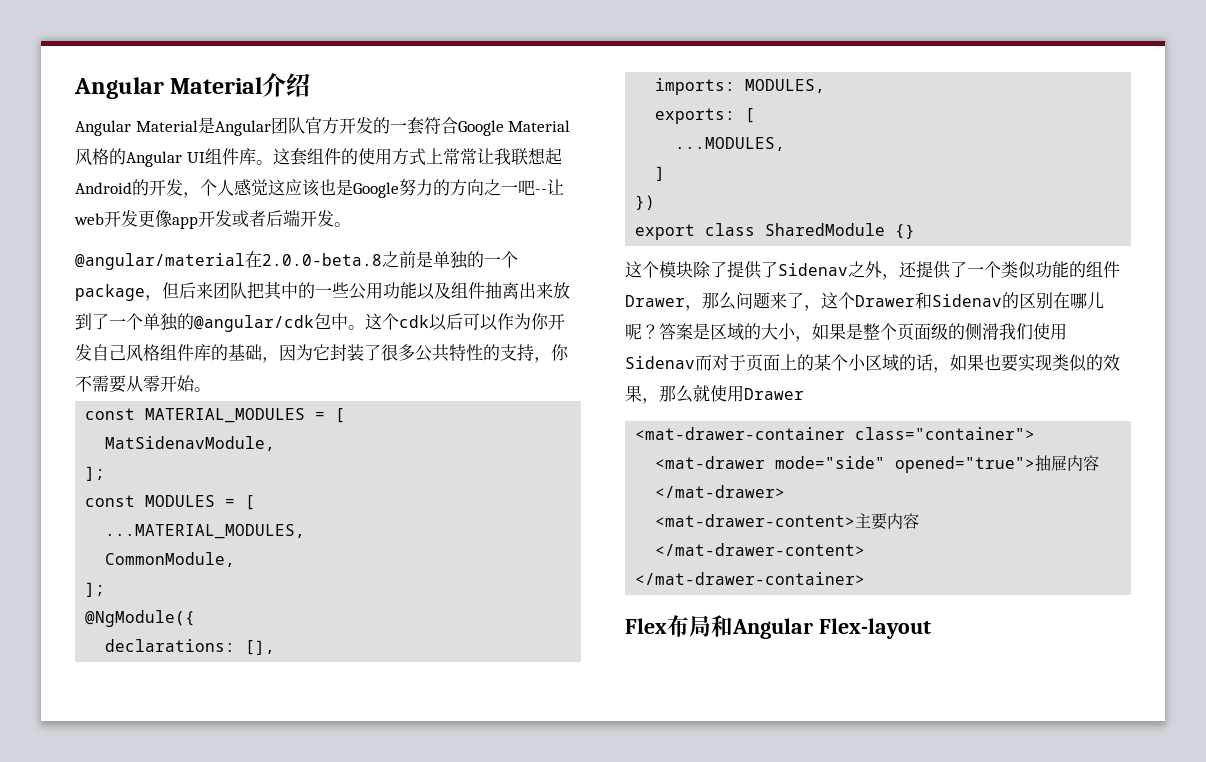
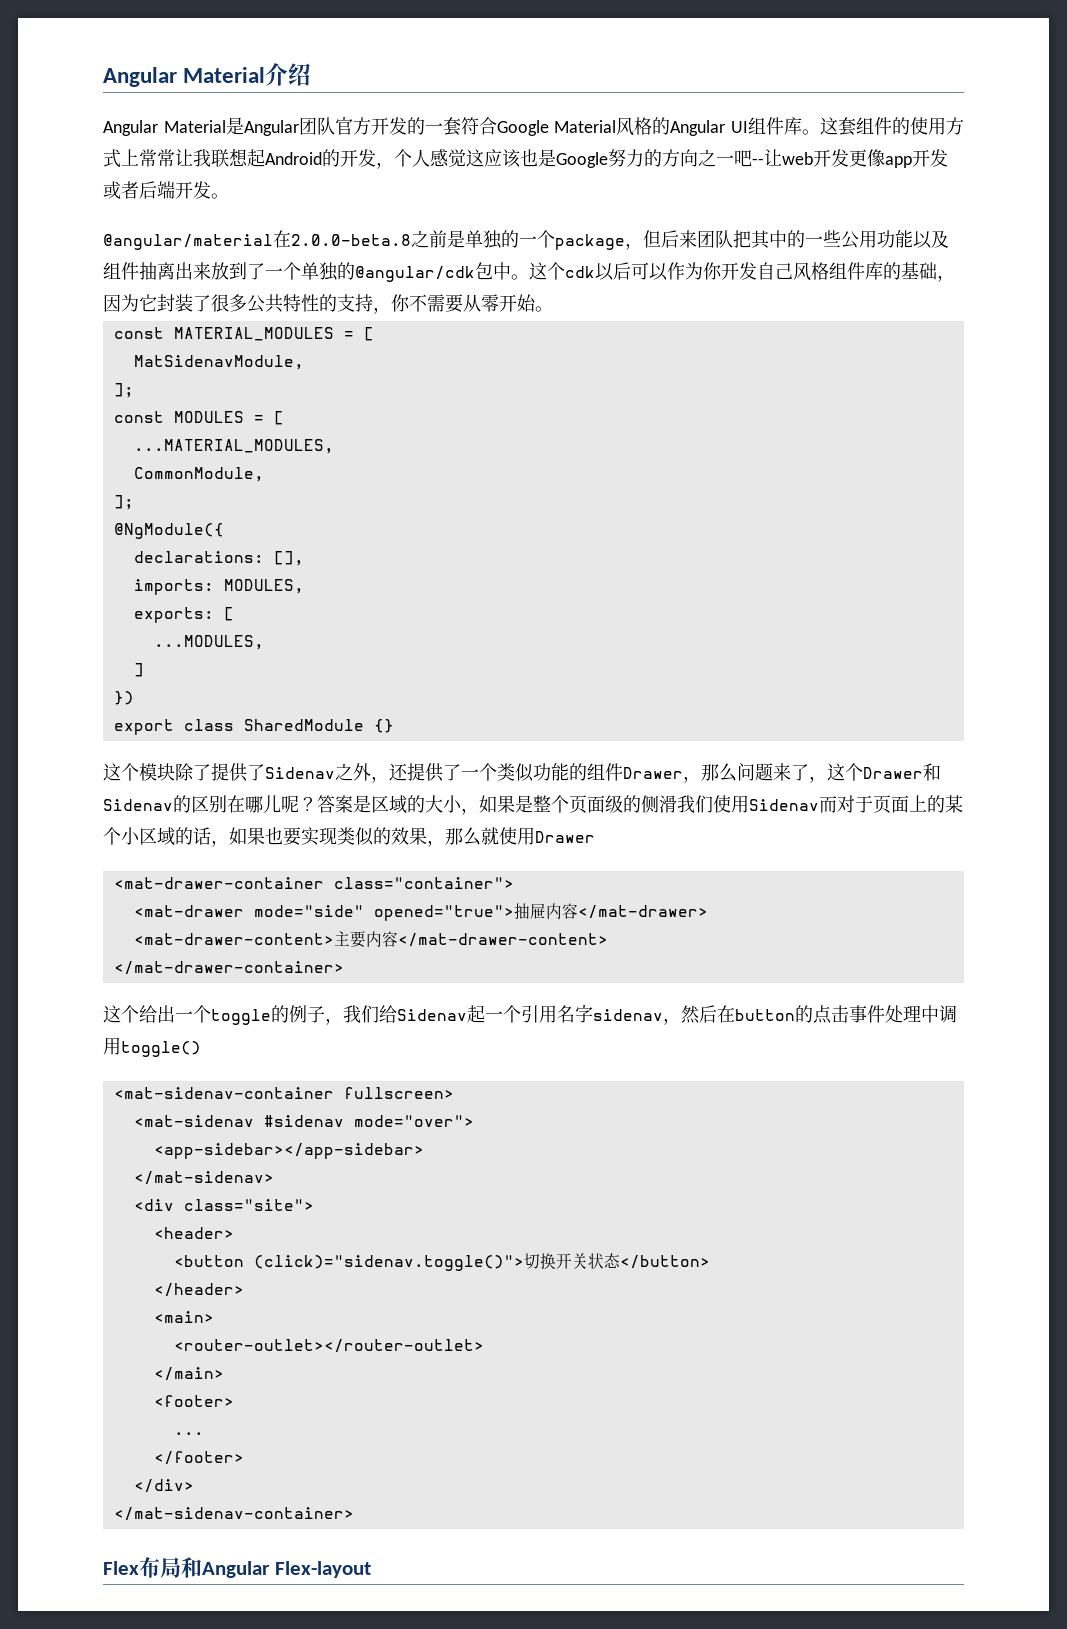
(866, 578) none -> [103,1004,957,1025] [103,1037,201,1057] [113,1087,454,1099] [133,1115,474,1127] [153,1143,424,1159] [133,1171,274,1185] [133,1199,314,1211] [153,1227,234,1239] [173,1253,710,1271] [153,1283,244,1297] [153,1311,214,1323] [173,1339,484,1353] [153,1367,224,1381] [153,1395,234,1407] [173,1432,204,1435] [153,1451,244,1465] [133,1479,194,1493] [113,1507,354,1521] // 这个给出一个toggle的例子，我们给Sidenav起一个引用名字sidenav，然后在button的点击事件处理中调用toggle() // <mat-sidenav-container fullscreen> // <mat-sidenav #sidenav mode="over"> // <app-sidebar></app-sidebar> // </mat-sidenav> // <div class="site"> // <header> // <button (click)="sidenav.toggle()">切换开关状态</button> // </header> // <main> // <router-outlet></router-outlet> // </main> // <footer> // ... // </footer> // </div> // </mat-sidenav-container>

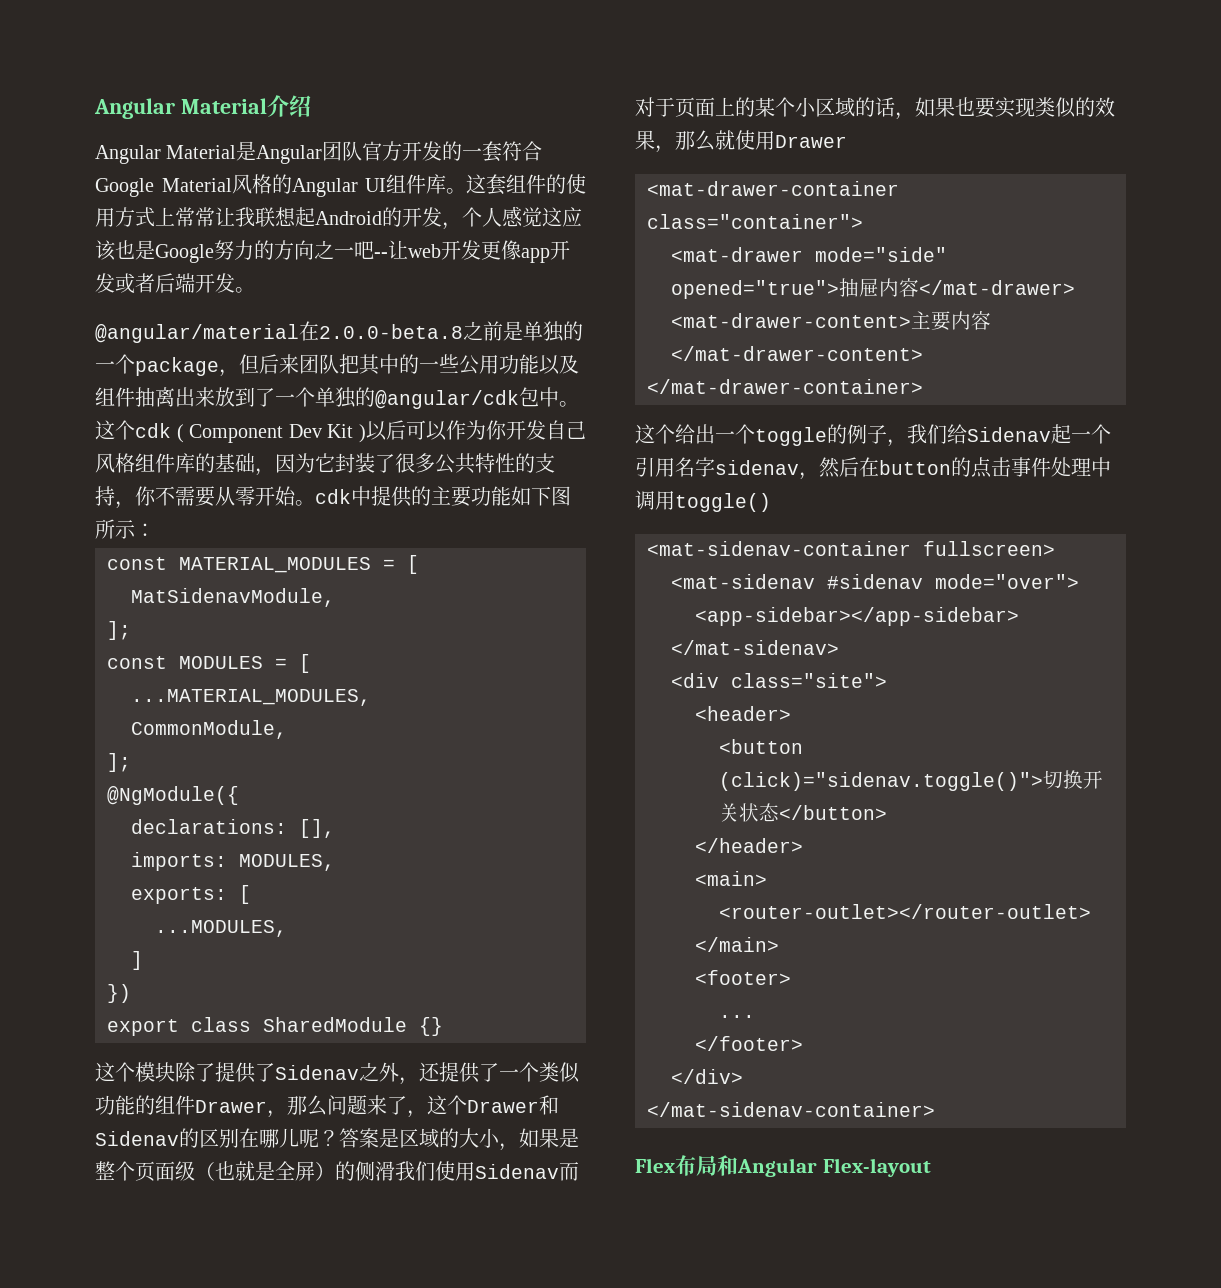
(595, 272) none -> [176,424,366,443] ( Component Dev Kit )
(553, 309) none -> [315,486,571,507] [95,519,155,539] cdk中提供的主要功能如下图所示：
(623, 804) none -> [195,1161,335,1181] （也就是全屏）

